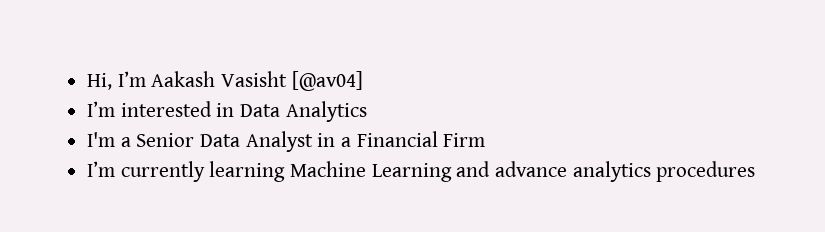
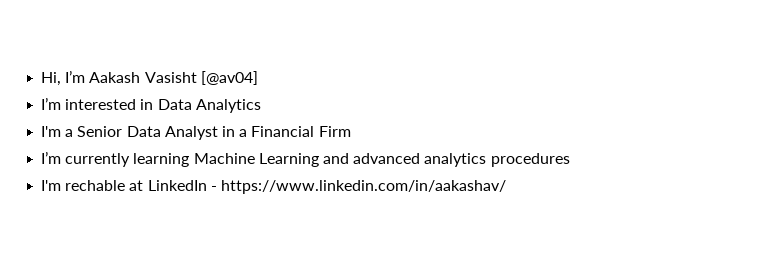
[495,161,568,177] advance -> [353,153,421,164] advanced
(756, 171) none -> [41,180,506,194] // I'm rechable at LinkedIn - https://www.linkedin.com/in/aakashav/

